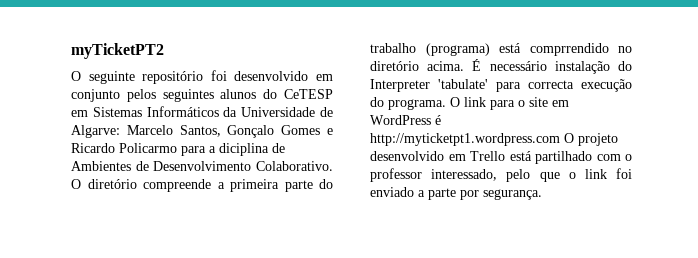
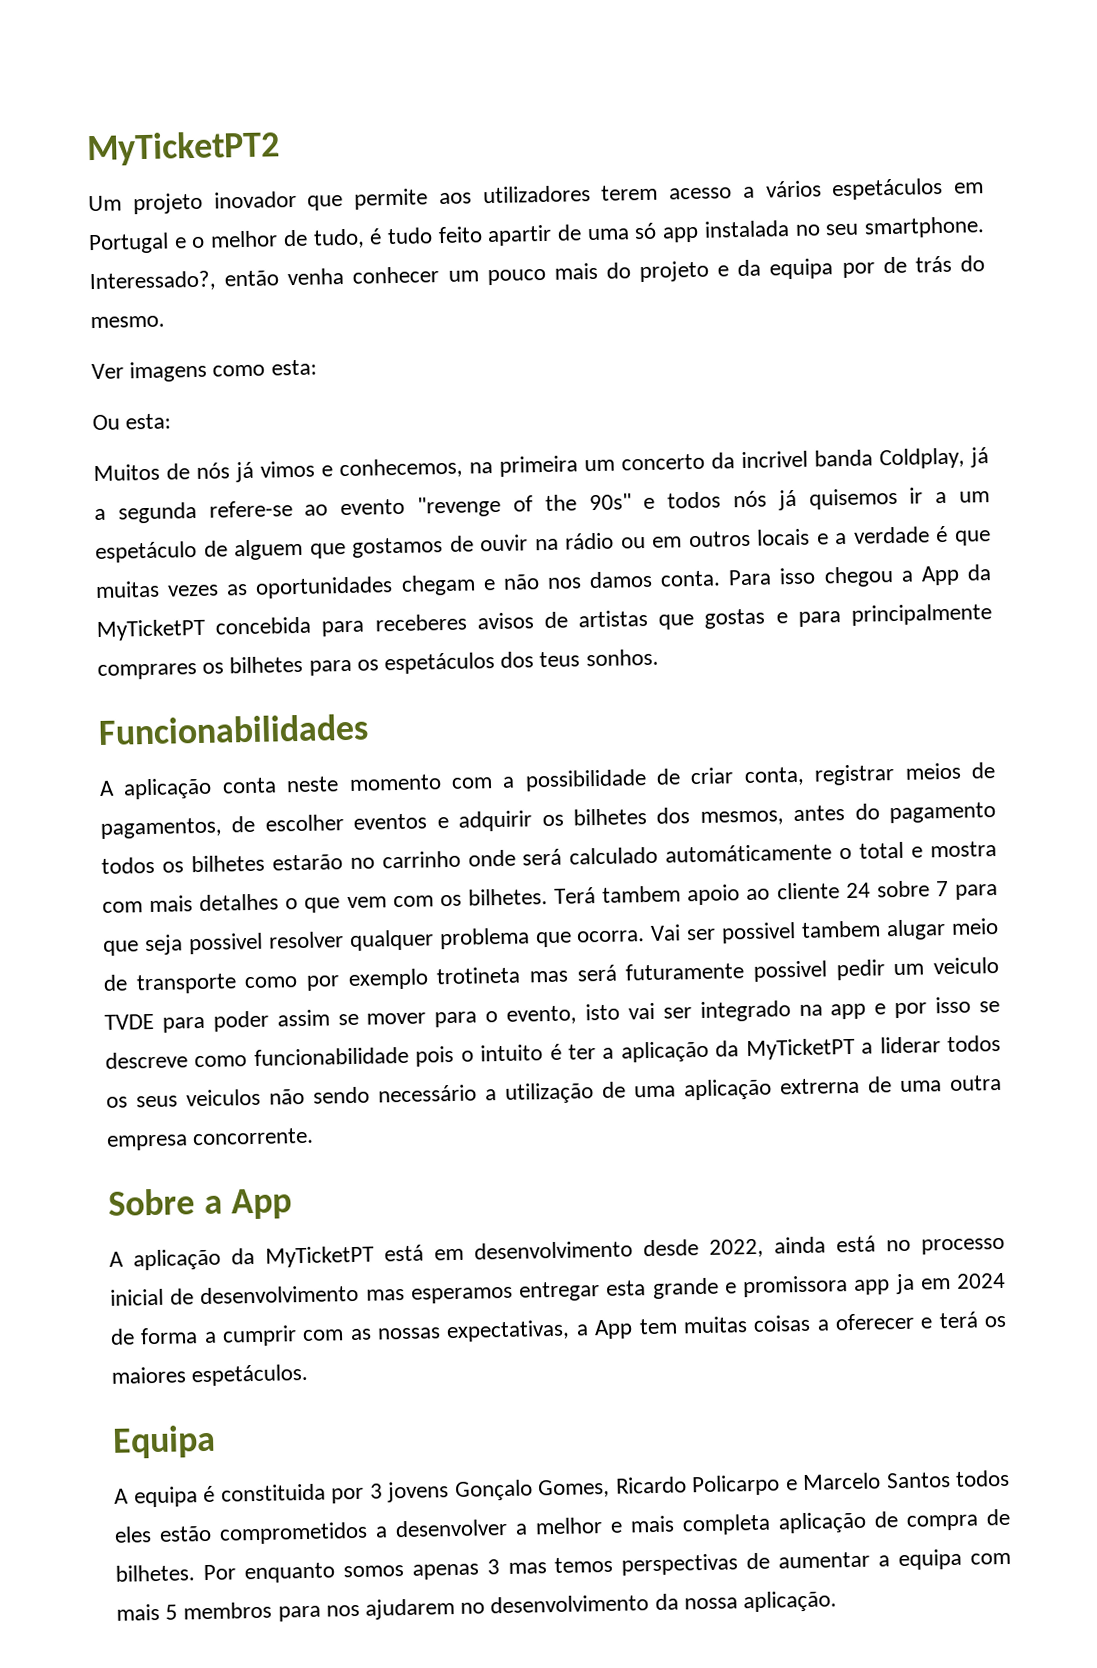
[71,43,164,59] [71,70,333,84] [71,89,333,102] [71,106,333,117] [71,125,333,138] [71,143,285,156] [71,161,333,171] [71,179,333,192] [370,43,632,56] [370,59,632,74] [370,79,632,92] [370,97,569,110] [370,115,441,125] [370,133,618,146] [370,151,632,164] [370,168,632,182] [370,187,542,200] myTicketPT2 // O seguinte repositório foi desenvolvido em conjunto pelos seguintes alunos do CeTESP em Sistemas Informáticos da Universidade de Algarve: Marcelo Santos, Gonçalo Gomes e Ricardo Policarmo para a diciplina de Ambientes de Desenvolvimento Colaborativo. O diretório compreende a primeira parte do trabalho (programa) está comprrendido no diretório acima. É necessário instalação do Interpreter 'tabulate' para correcta execução do programa. O link para o site em WordPress é http://myticketpt1.wordpress.com O projeto desenvolvido em Trello está partilhado com o professor interessado, pelo que o link foi enviado a parte por segurança. -> [86,130,280,167] [88,177,984,215] [88,216,986,255] [89,255,985,293] [90,315,165,329] [91,359,317,383] [92,413,172,431] [93,447,989,483] [94,487,990,524] [95,525,991,564] [95,564,991,599] [96,603,992,642] [97,648,659,681] [98,713,369,746] [99,762,995,800] [100,802,996,839] [101,841,997,874] [102,880,999,913] [103,917,999,956] [103,956,999,995] [104,996,1001,1033] [105,1034,1002,1069] [106,1074,1002,1108] [106,1127,315,1151] [108,1188,293,1220] [109,1235,1005,1271] [110,1272,1007,1306] [110,1311,1007,1347] [111,1363,309,1387] [112,1424,216,1459] [114,1469,1010,1508] [114,1508,1010,1545] [115,1548,1011,1584] [116,1590,838,1622] MyTicketPT2 // Um projeto inovador que permite aos utilizadores terem acesso a vários espetáculos em Portugal e o melhor de tudo, é tudo feito apartir de uma só app instalada no seu smartphone. Interessado?, então venha conhecer um pouco mais do projeto e da equipa por de trás do mesmo. // Ver imagens como esta: // Ou esta: // Muitos de nós já vimos e conhecemos, na primeira um concerto da incrivel banda Coldplay, já a segunda refere-se ao evento "revenge of the 90s" e todos nós já quisemos ir a um espetáculo de alguem que gostamos de ouvir na rádio ou em outros locais e a verdade é que muitas vezes as oportunidades chegam e não nos damos conta. Para isso chegou a App da MyTicketPT concebida para receberes avisos de artistas que gostas e para principalmente comprares os bilhetes para os espetáculos dos teus sonhos. // Funcionabilidades // A aplicação conta neste momento com a possibilidade de criar conta, registrar meios de pagamentos, de escolher eventos e adquirir os bilhetes dos mesmos, antes do pagamento todos os bilhetes estarão no carrinho onde será calculado automáticamente o total e mostra com mais detalhes o que vem com os bilhetes. Terá tambem apoio ao cliente 24 sobre 7 para que seja possivel resolver qualquer problema que ocorra. Vai ser possivel tambem alugar meio de transporte como por exemplo trotineta mas será futuramente possivel pedir um veiculo TVDE para poder assim se mover para o evento, isto vai ser integrado na app e por isso se descreve como funcionabilidade pois o intuito é ter a aplicação da MyTicketPT a liderar todos os seus veiculos não sendo necessário a utilização de uma aplicação extrerna de uma outra empresa concorrente. // Sobre a App // A aplicação da MyTicketPT está em desenvolvimento desde 2022, ainda está no processo inicial de desenvolvimento mas esperamos entregar esta grande e promissora app ja em 2024 de forma a cumprir com as nossas expectativas, a App tem muitas coisas a oferecer e terá os maiores espetáculos. // Equipa // A equipa é constituida por 3 jovens Gonçalo Gomes, Ricardo Policarpo e Marcelo Santos todos eles estão comprometidos a desenvolver a melhor e mais completa aplicação de compra de bilhetes. Por enquanto somos apenas 3 mas temos perspectivas de aumentar a equipa com mais 5 membros para nos ajudarem no desenvolvimento da nossa aplicação.

